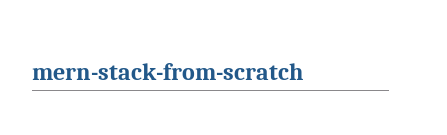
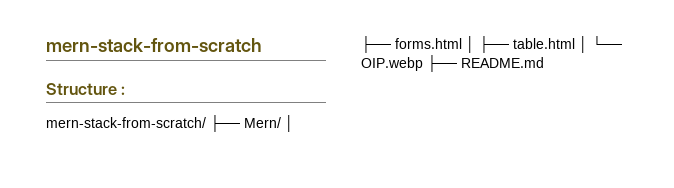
(303, 71) none -> [46,83,126,95] [46,115,294,132] [361,36,622,53] [361,55,544,72] // Structure : // mern-stack-from-scratch/ ├── Mern/ │ ├── forms.html │ ├── table.html │ └── OIP.webp ├── README.md

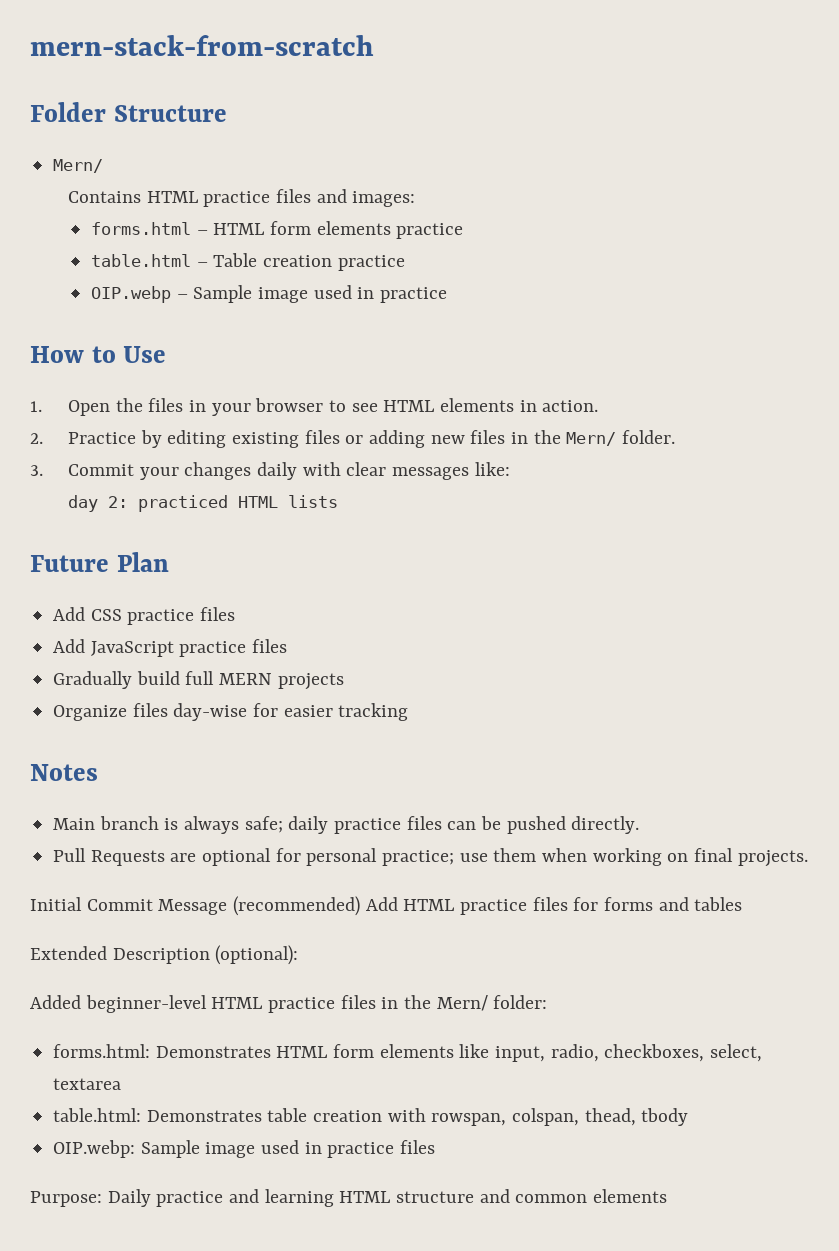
(262, 45) none -> [30,102,106,122] Folder
[121,86,126,95] [46,115,294,132] [361,36,622,53] [361,55,544,72] : // mern-stack-from-scratch/ ├── Mern/ │ ├── forms.html │ ├── table.html │ └── OIP.webp ├── README.md -> [53,159,104,173] [67,189,416,207] [90,221,464,239] [90,253,405,271] [90,285,447,303] [30,346,167,363] [30,398,599,416] [30,430,675,448] [30,462,510,480] [67,495,338,512] [30,552,169,572] [53,607,236,625] [53,639,288,657] [53,671,344,690] [53,703,409,721] [30,764,98,781] [53,816,640,834] [53,848,808,867] [30,896,743,916] [30,945,299,965] [30,995,548,1013] [53,1044,763,1062] [53,1078,122,1090] [53,1108,689,1126] [53,1140,436,1158] [30,1189,668,1207] // Mern/ // Contains HTML practice files and images: // forms.html – HTML form elements practice // table.html – Table creation practice // OIP.webp – Sample image used in practice // How to Use // 1. Open the files in your browser to see HTML elements in action. // 2. Practice by editing existing files or adding new files in the Mern/ folder. // 3. Commit your changes daily with clear messages like: // day 2: practiced HTML lists // Future Plan // Add CSS practice files // Add JavaScript practice files // Gradually build full MERN projects // Organize files day-wise for easier tracking // Notes // Main branch is always safe; daily practice files can be pushed directly. // Pull Requests are optional for personal practice; use them when working on final projects. // Initial Commit Message (recommended) Add HTML practice files for forms and tables // Extended Description (optional): // Added beginner-level HTML practice files in the Mern/ folder: // forms.html: Demonstrates HTML form elements like input, radio, checkboxes, select, textarea // table.html: Demonstrates table creation with rowspan, colspan, thead, tbody // OIP.webp: Sample image used in practice files // Purpose: Daily practice and learning HTML structure and common elements

